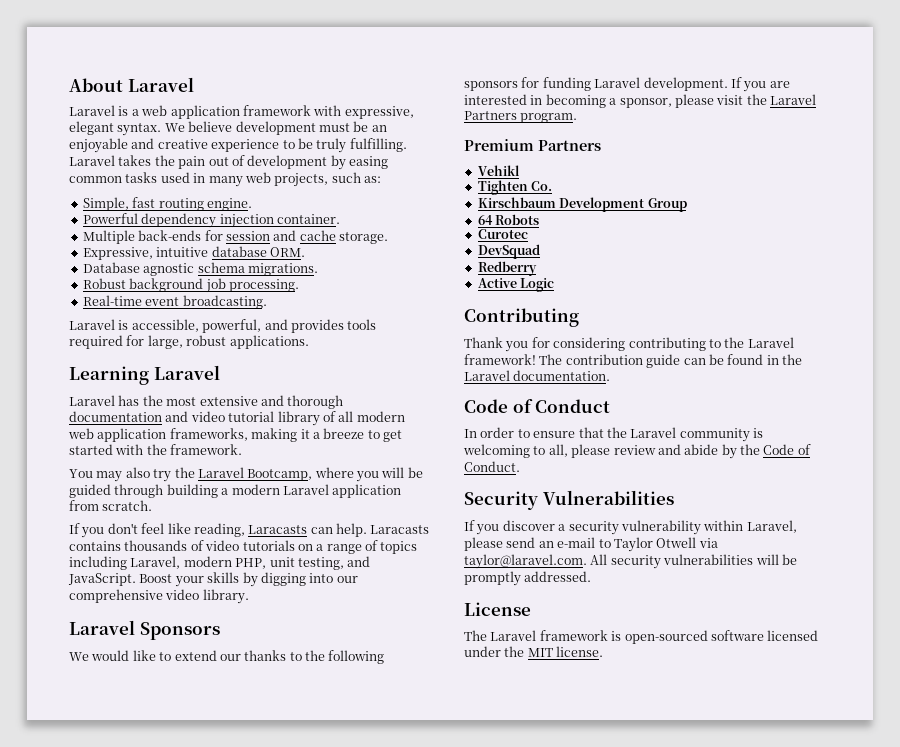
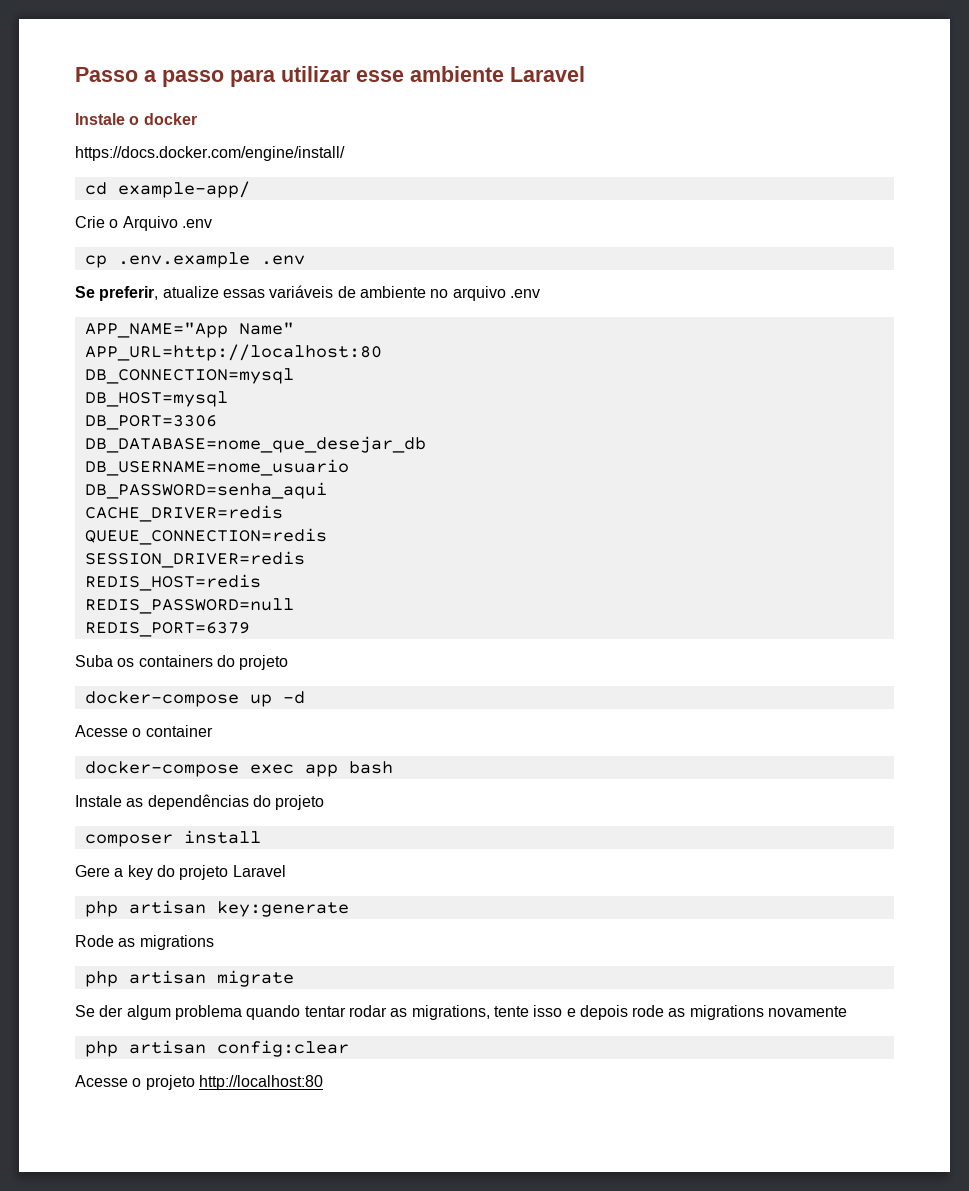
[69,77,194,92] [69,105,414,119] [69,121,387,136] [69,138,407,153] [69,155,388,170] [69,172,381,187] [82,197,252,211] [82,213,340,228] [82,230,388,244] [82,246,305,260] [82,262,318,276] [82,278,299,293] [82,295,267,309] [69,319,377,333] [69,335,309,349] [69,365,220,385] [69,395,344,409] [69,411,405,426] [68,428,402,442] [69,444,243,455] [69,467,423,482] [69,484,402,498] [69,500,153,511] [69,523,430,538] [69,540,418,554] [69,556,371,570] [68,572,358,587] [69,589,249,604] [69,620,220,640] [69,650,385,664] [464,77,790,92] [464,94,816,108] [464,111,578,123] [464,139,601,151] [477,165,520,176] [477,180,553,195] [477,197,687,212] [477,214,540,225] [477,229,528,239] [477,244,540,259] [477,261,537,276] [477,278,555,292] [464,308,579,327] [464,337,794,352] [464,354,802,368] [464,370,611,381] [464,399,611,413] [464,427,763,442] [463,444,811,459] [464,461,520,472] [464,490,674,510] [464,520,797,535] [464,537,718,552] [464,554,797,569] [464,571,592,586] [464,602,531,616] [464,630,819,644] [464,646,604,657] About Laravel // Laravel is a web application framework with expressive, elegant syntax. We believe development must be an enjoyable and creative experience to be truly fulfilling. Laravel takes the pain out of development by easing common tasks used in many web projects, such as: // Simple, fast routing engine. // Powerful dependency injection container. // Multiple back-ends for session and cache storage. // Expressive, intuitive database ORM. // Database agnostic schema migrations. // Robust background job processing. // Real-time event broadcasting. // Laravel is accessible, powerful, and provides tools required for large, robust applications. // Learning Laravel // Laravel has the most extensive and thorough documentation and video tutorial library of all modern web application frameworks, making it a breeze to get started with the framework. // You may also try the Laravel Bootcamp, where you will be guided through building a modern Laravel application from scratch. // If you don't feel like reading, Laracasts can help. Laracasts contains thousands of video tutorials on a range of topics including Laravel, modern PHP, unit testing, and JavaScript. Boost your skills by digging into our comprehensive video library. // Laravel Sponsors // We would like to extend our thanks to the following sponsors for funding Laravel development. If you are interested in becoming a sponsor, please visit the Laravel Partners program. // Premium Partners // Vehikl // Tighten Co. // Kirschbaum Development Group // 64 Robots // Curotec // DevSquad // Redberry // Active Logic // Contributing // Thank you for considering contributing to the Laravel framework! The contribution guide can be found in the Laravel documentation. // Code of Conduct // In order to ensure that the Laravel community is welcoming to all, please review and abide by the Code of Conduct. // Security Vulnerabilities // If you discover a security vulnerability within Laravel, please send an e-mail to Taylor Otwell via taylor@laravel.com. All security vulnerabilities will be promptly addressed. // License // The Laravel framework is open-sourced software licensed under the MIT license. -> [75,66,585,87] [75,113,197,125] [75,146,345,161] [84,181,250,198] [75,216,212,231] [84,252,305,268] [75,285,540,301] [84,322,294,338] [84,344,382,361] [84,368,294,384] [84,391,228,407] [84,415,217,430] [84,436,426,453] [84,459,349,476] [84,482,327,499] [84,505,283,522] [84,528,327,545] [84,551,305,568] [84,574,261,591] [84,598,294,614] [84,622,250,637] [75,655,289,670] [84,691,305,707] [75,725,213,737] [84,761,393,777] [75,794,325,810] [84,830,261,847] [75,865,286,880] [84,900,349,917] [75,935,214,950] [84,970,294,987] [75,1005,848,1020] [84,1040,349,1057] [75,1075,323,1090] Passo a passo para utilizar esse ambiente Laravel // Instale o docker // https://docs.docker.com/engine/install/ // cd example-app/ // Crie o Arquivo .env // cp .env.example .env // Se preferir, atualize essas variáveis de ambiente no arquivo .env // APP_NAME="App Name" // APP_URL=http://localhost:80 // DB_CONNECTION=mysql // DB_HOST=mysql // DB_PORT=3306 // DB_DATABASE=nome_que_desejar_db // DB_USERNAME=nome_usuario // DB_PASSWORD=senha_aqui // CACHE_DRIVER=redis // QUEUE_CONNECTION=redis // SESSION_DRIVER=redis // REDIS_HOST=redis // REDIS_PASSWORD=null // REDIS_PORT=6379 // Suba os containers do projeto // docker-compose up -d // Acesse o container // docker-compose exec app bash // Instale as dependências do projeto // composer install // Gere a key do projeto Laravel // php artisan key:generate // Rode as migrations // php artisan migrate // Se der algum problema quando tentar rodar as migrations, tente isso e depois rode as migrations novamente // php artisan config:clear // Acesse o projeto http://localhost:80

